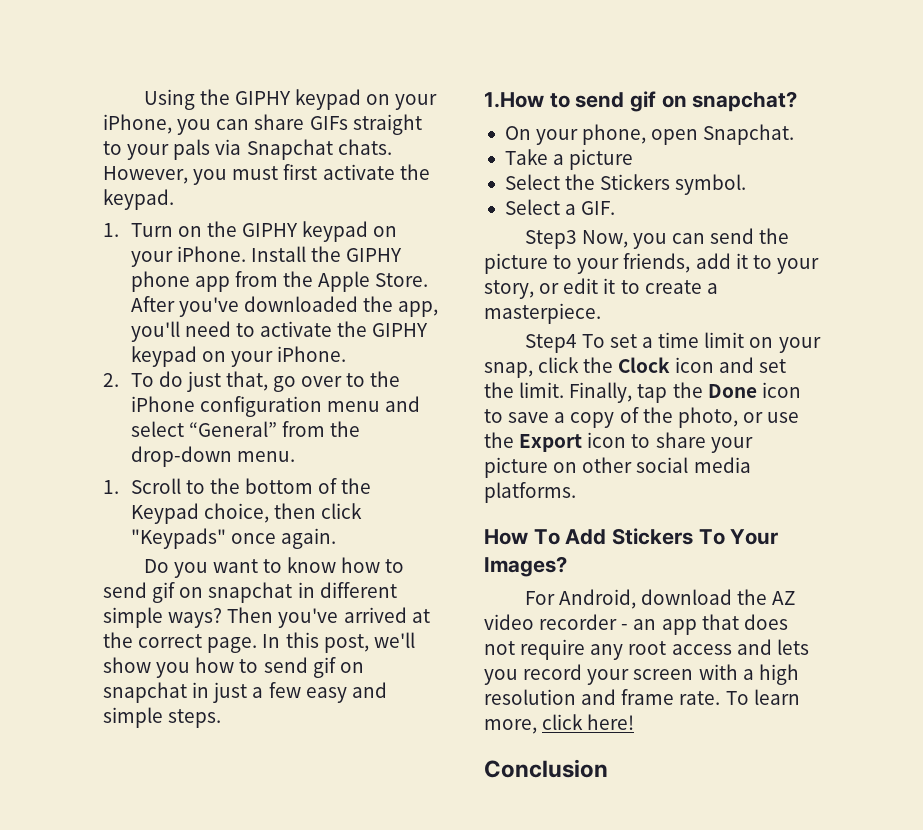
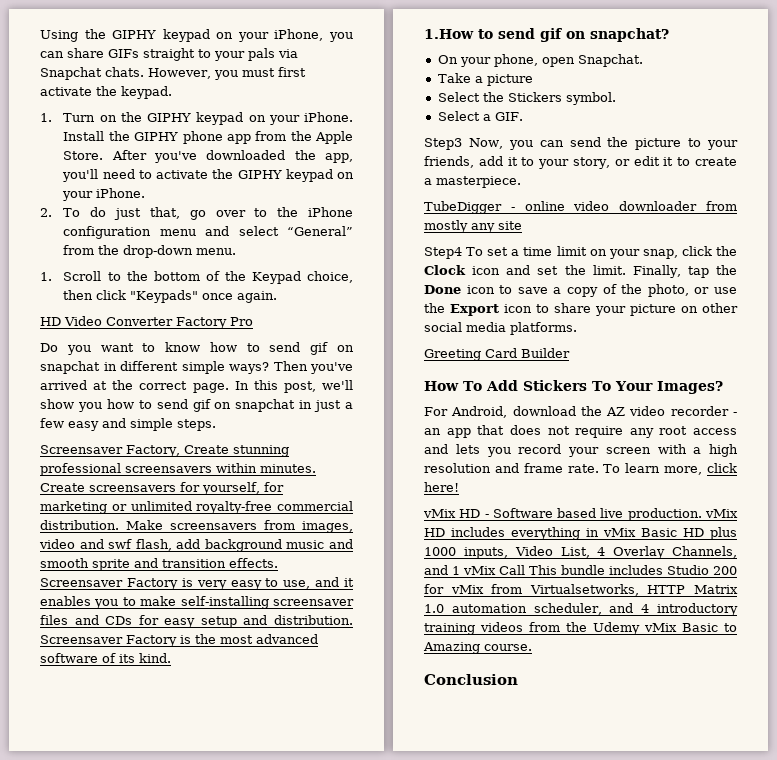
(336, 538) none -> [40,316,253,329] // HD Video Converter Factory Pro
(222, 718) none -> [40,445,289,457] [40,463,316,476] [40,482,284,495] [40,501,353,514] [40,520,353,533] [39,539,353,552] [40,558,278,571] [40,577,354,590] [40,596,354,609] [40,615,353,628] [40,634,318,647] [40,653,171,663] // Screensaver Factory, Create stunning professional screensavers within minutes. Create screensavers for yourself, for marketing or unlimited royalty-free commercial distribution. Make screensavers from images, video and swf flash, add background music and smooth sprite and transition effects. Screensaver Factory is very easy to use, and it enables you to make self-installing screensaver files and CDs for easy setup and distribution. Screensaver Factory is the most advanced software of its kind.
(601, 313) none -> [424,201,737,214] [424,220,522,233] // TubeDigger - online video downloader from mostly any site
(576, 492) none -> [424,348,570,361] // Greeting Card Builder
(635, 722) none -> [423,508,738,521] [424,527,737,540] [424,546,737,559] [424,565,737,575] [424,584,738,596] [424,603,738,616] [424,622,737,635] [423,642,532,654] // vMix HD - Software based live production. vMix HD includes everything in vMix Basic HD plus 1000 inputs, Video List, 4 Overlay Channels, and 1 vMix Call This bundle includes Studio 200 for vMix from Virtualsetworks, HTTP Matrix 1.0 automation scheduler, and 4 introductory training videos from the Udemy vMix Basic to Amazing course.

